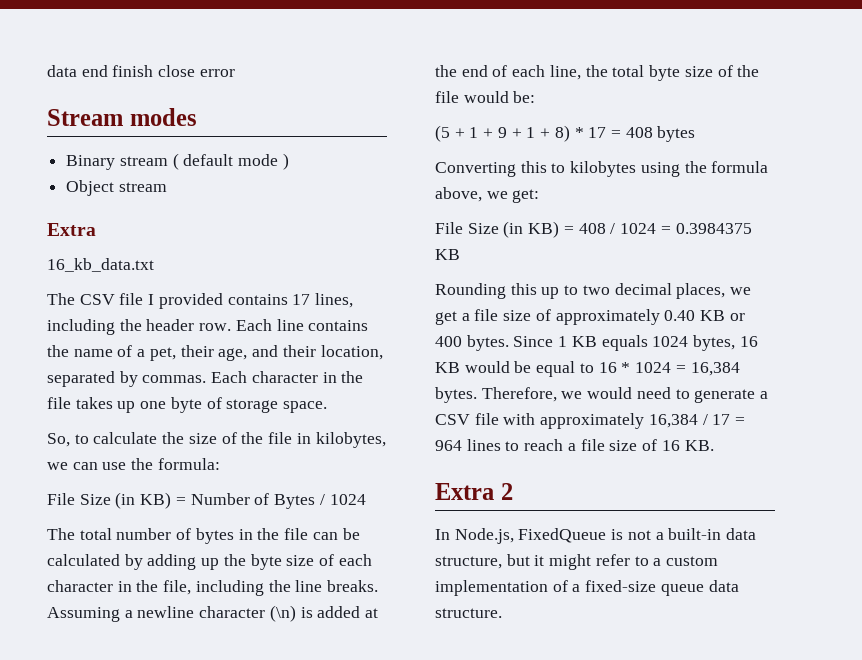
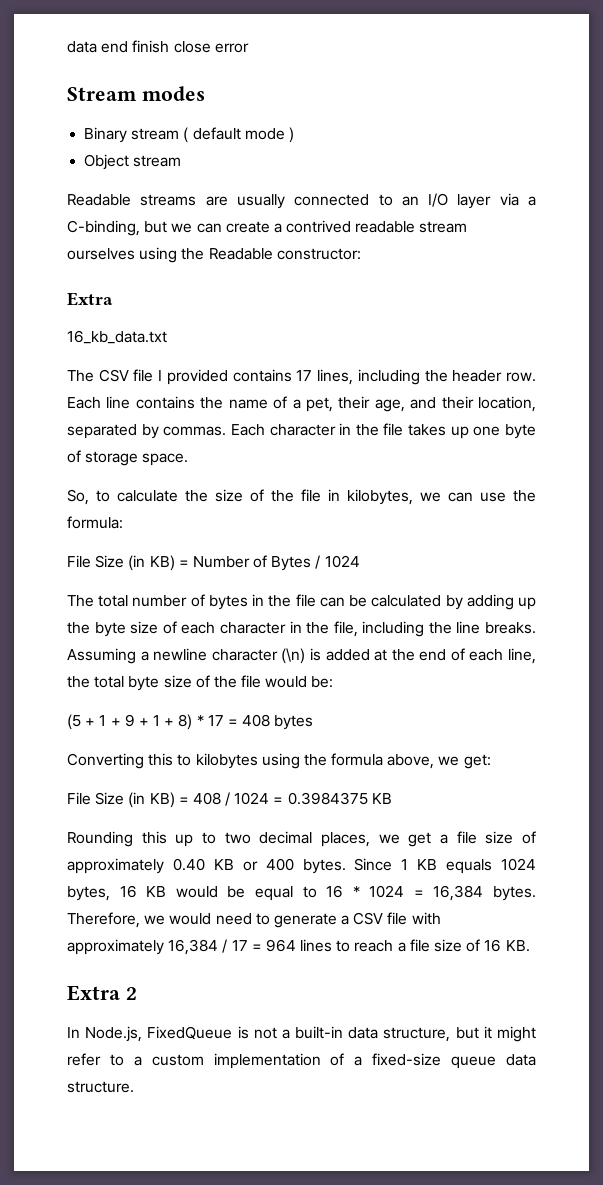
(167, 187) none -> [67,193,537,209] [67,220,468,236] [67,247,361,263] // Readable streams are usually connected to an I/O layer via a C-binding, but we can create a contrived readable stream ourselves using the Readable constructor:

